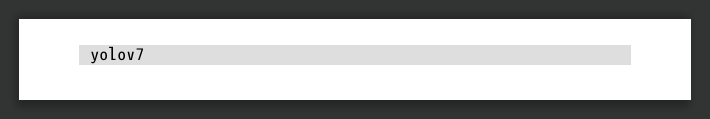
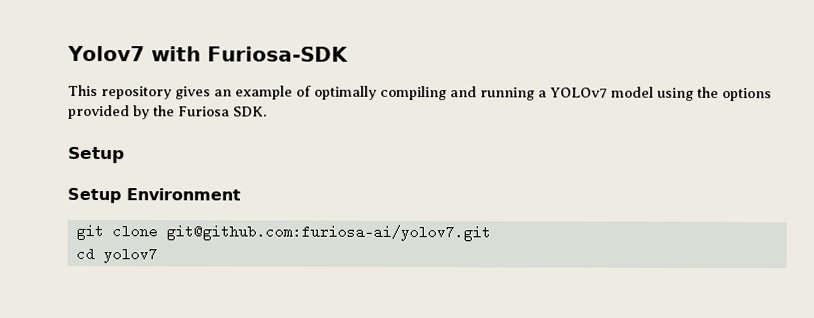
(89, 55) none -> [67,45,349,62] [68,84,772,102] [68,104,267,120] [67,146,125,164] [67,187,241,204] [75,224,491,242] [75,246,95,262] Yolov7 with Furiosa-SDK // This repository gives an example of optimally compiling and running a YOLOv7 model using the options provided by the Furiosa SDK. // Setup // Setup Environment // git clone git@github.com:furiosa-ai/yolov7.git // cd

